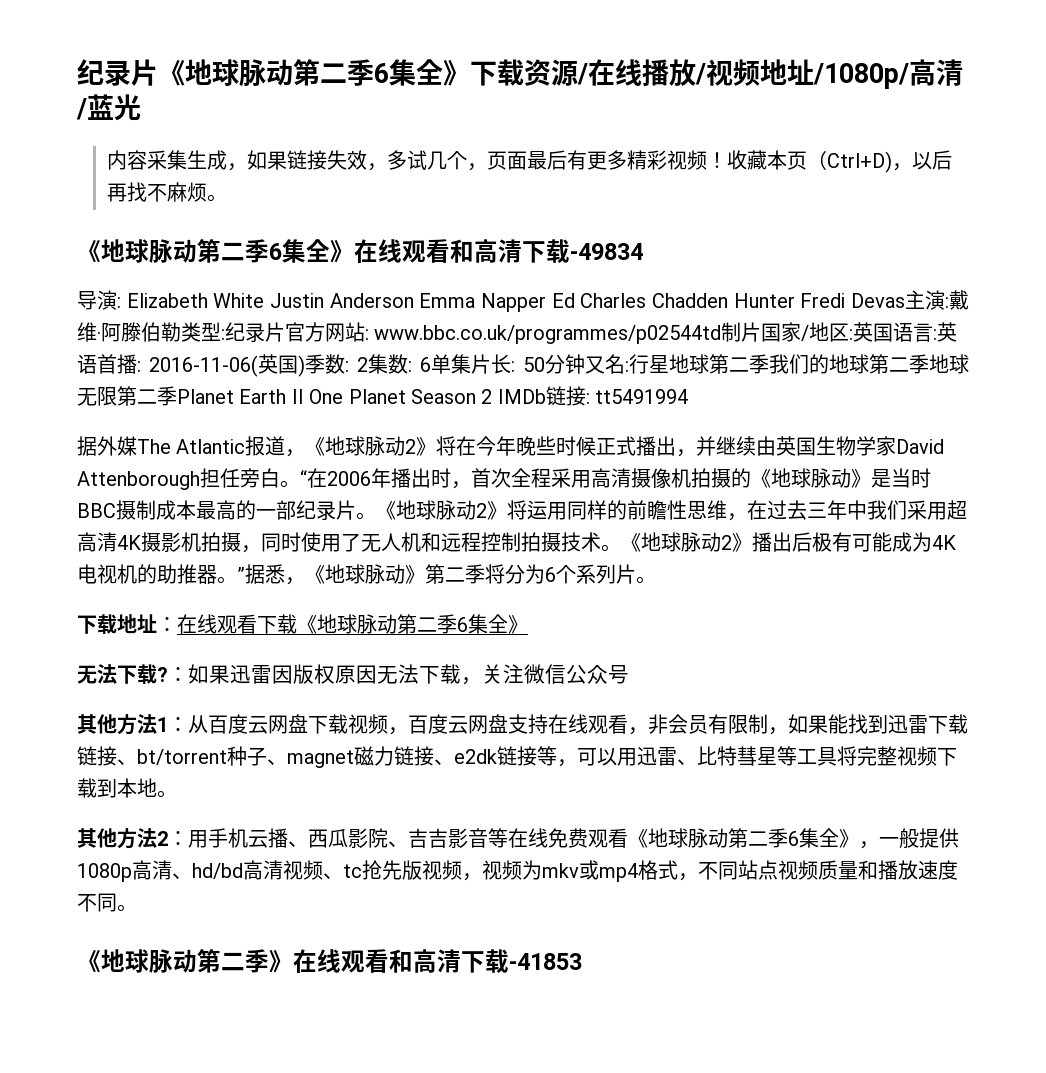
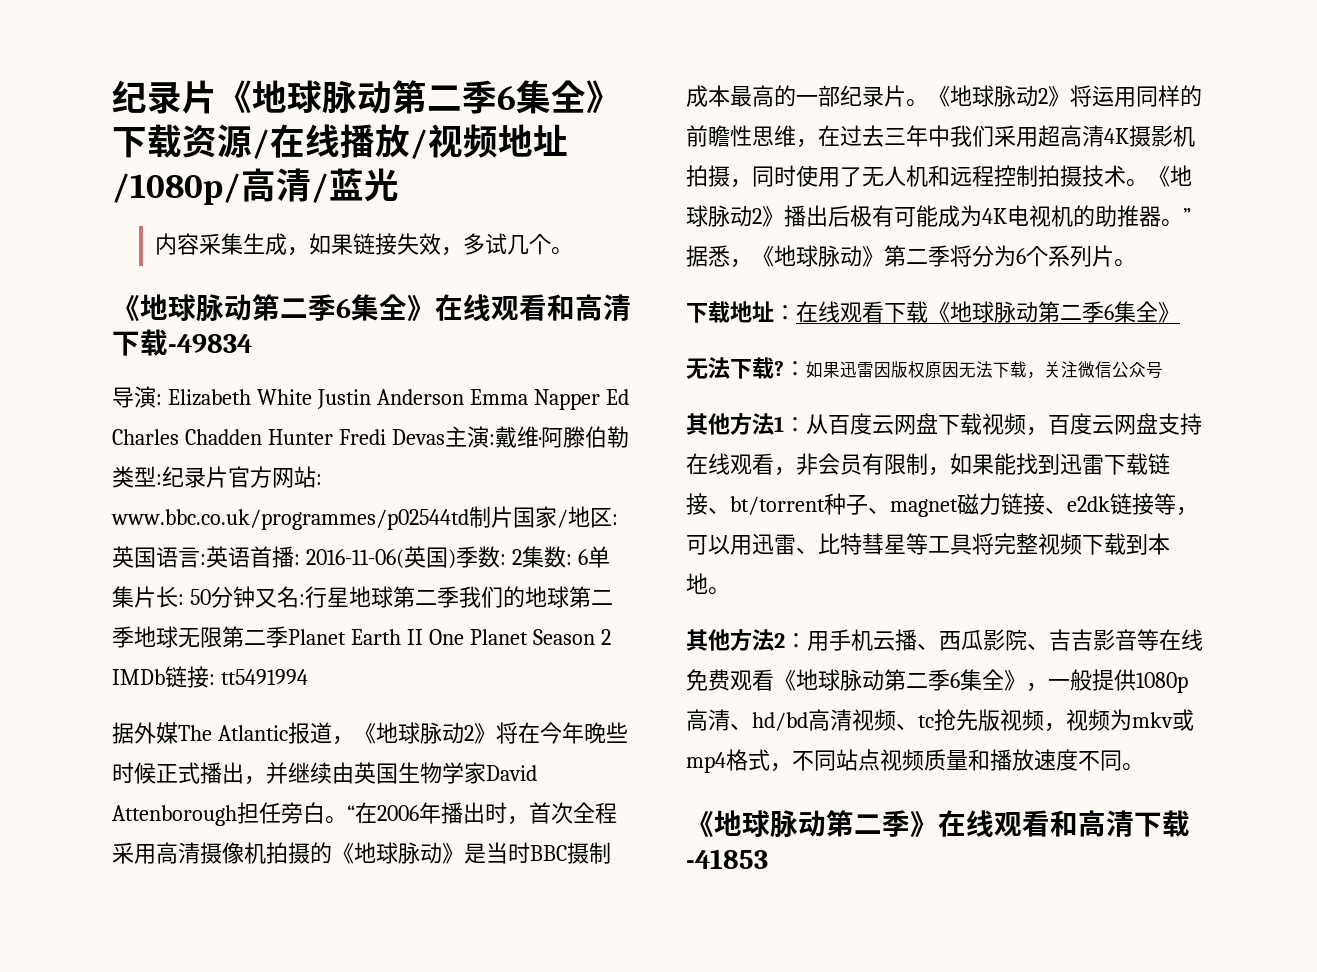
[466,150,952,173] [106,182,207,202] ，页面最后有更多精彩视频！收藏本页（Ctrl+D)，以后再找不麻烦 -> (551, 244) none

